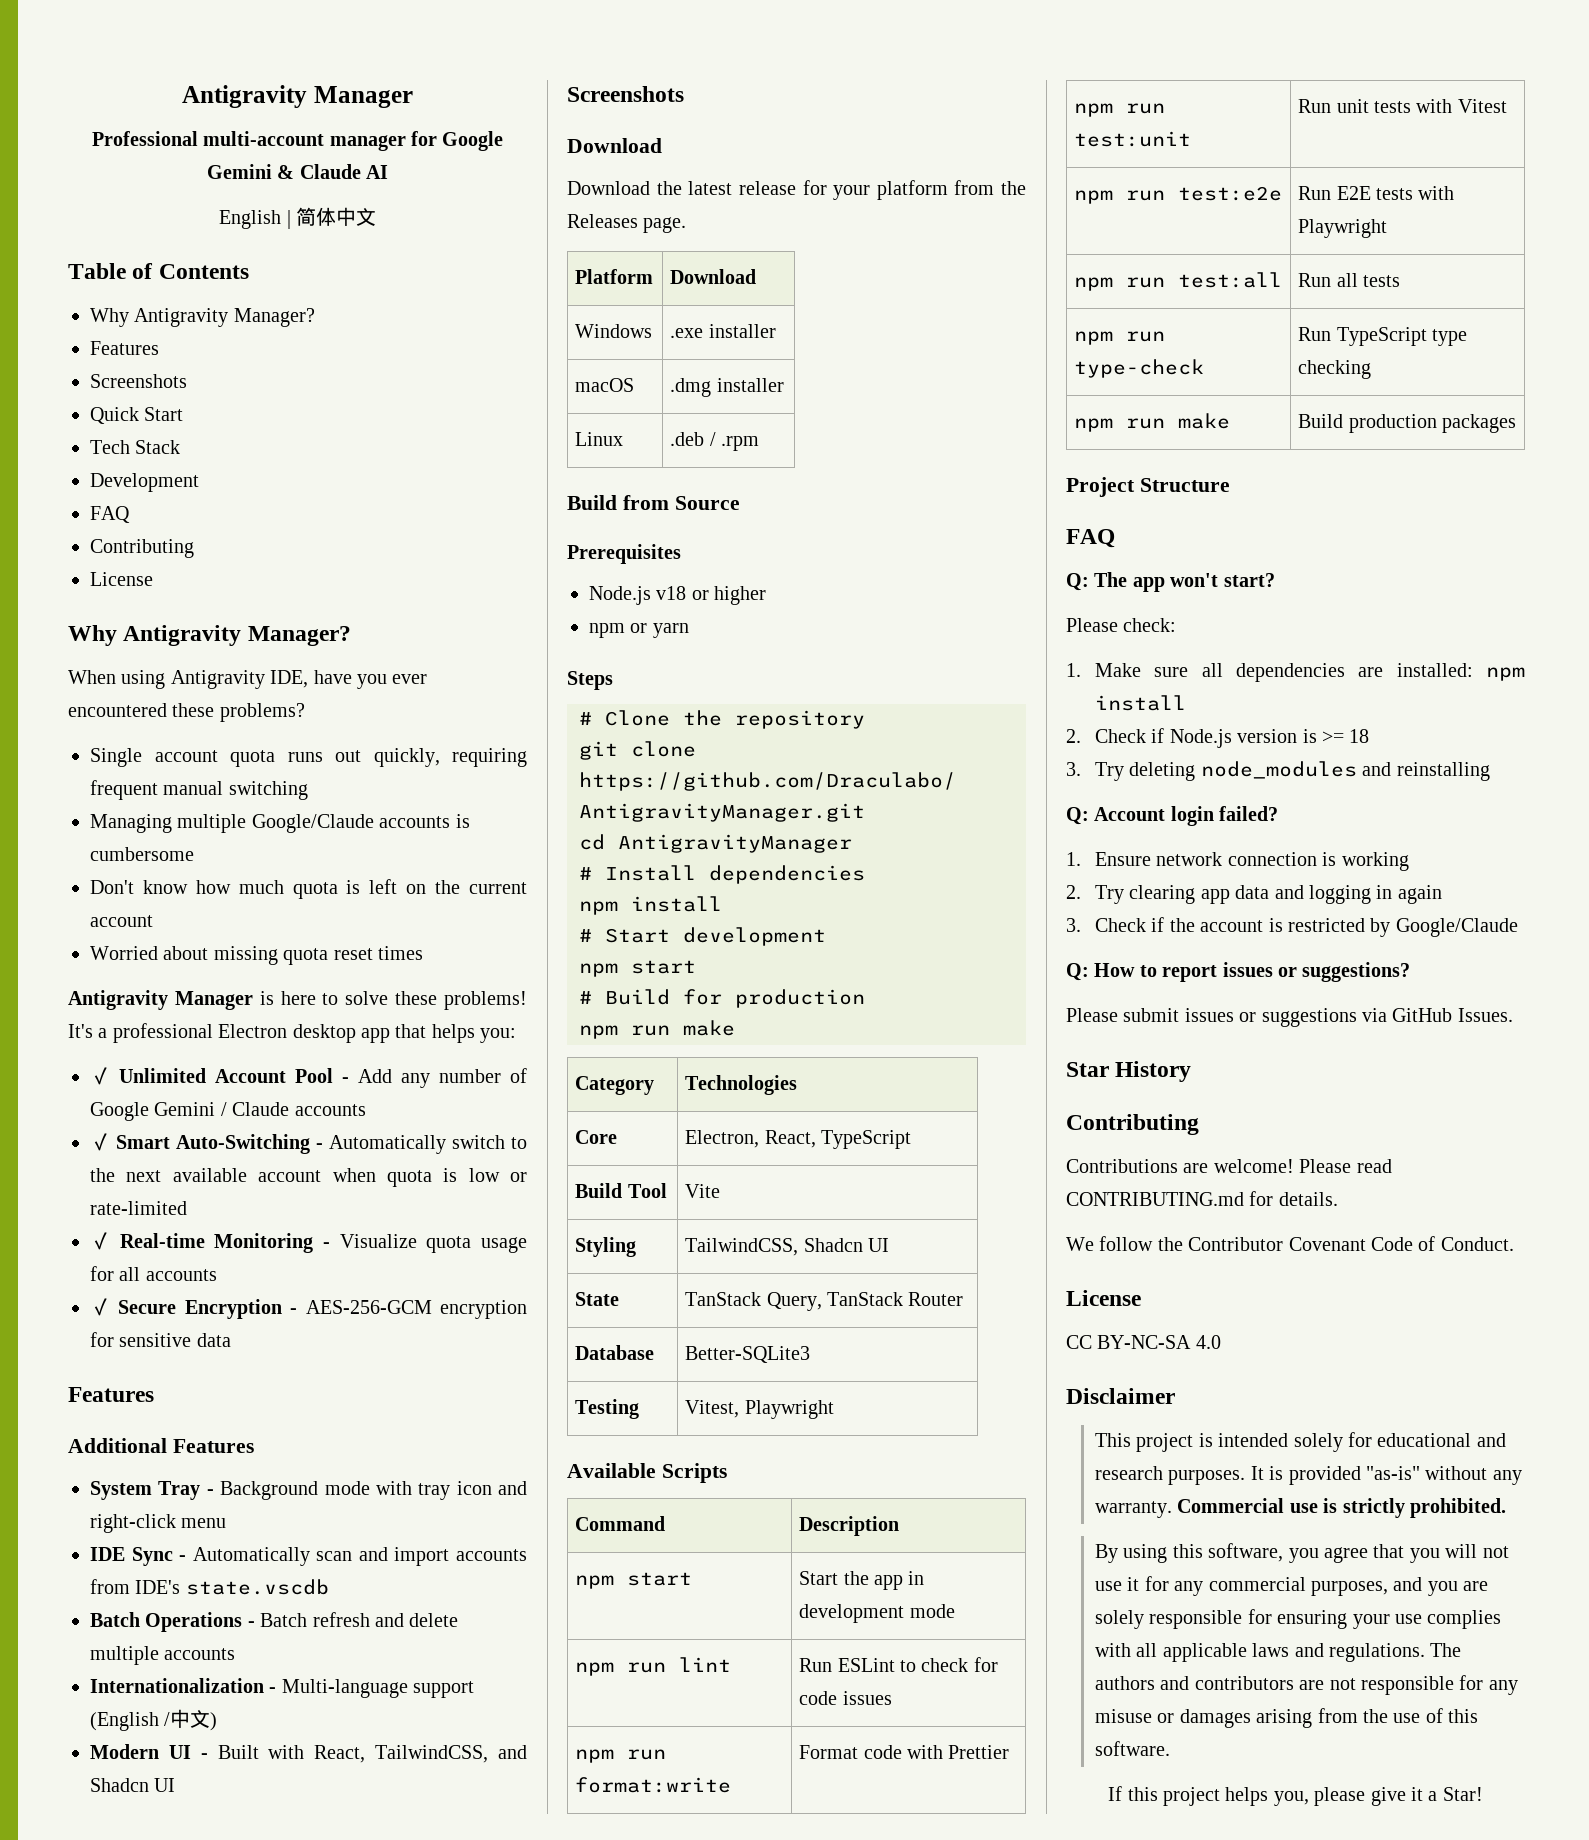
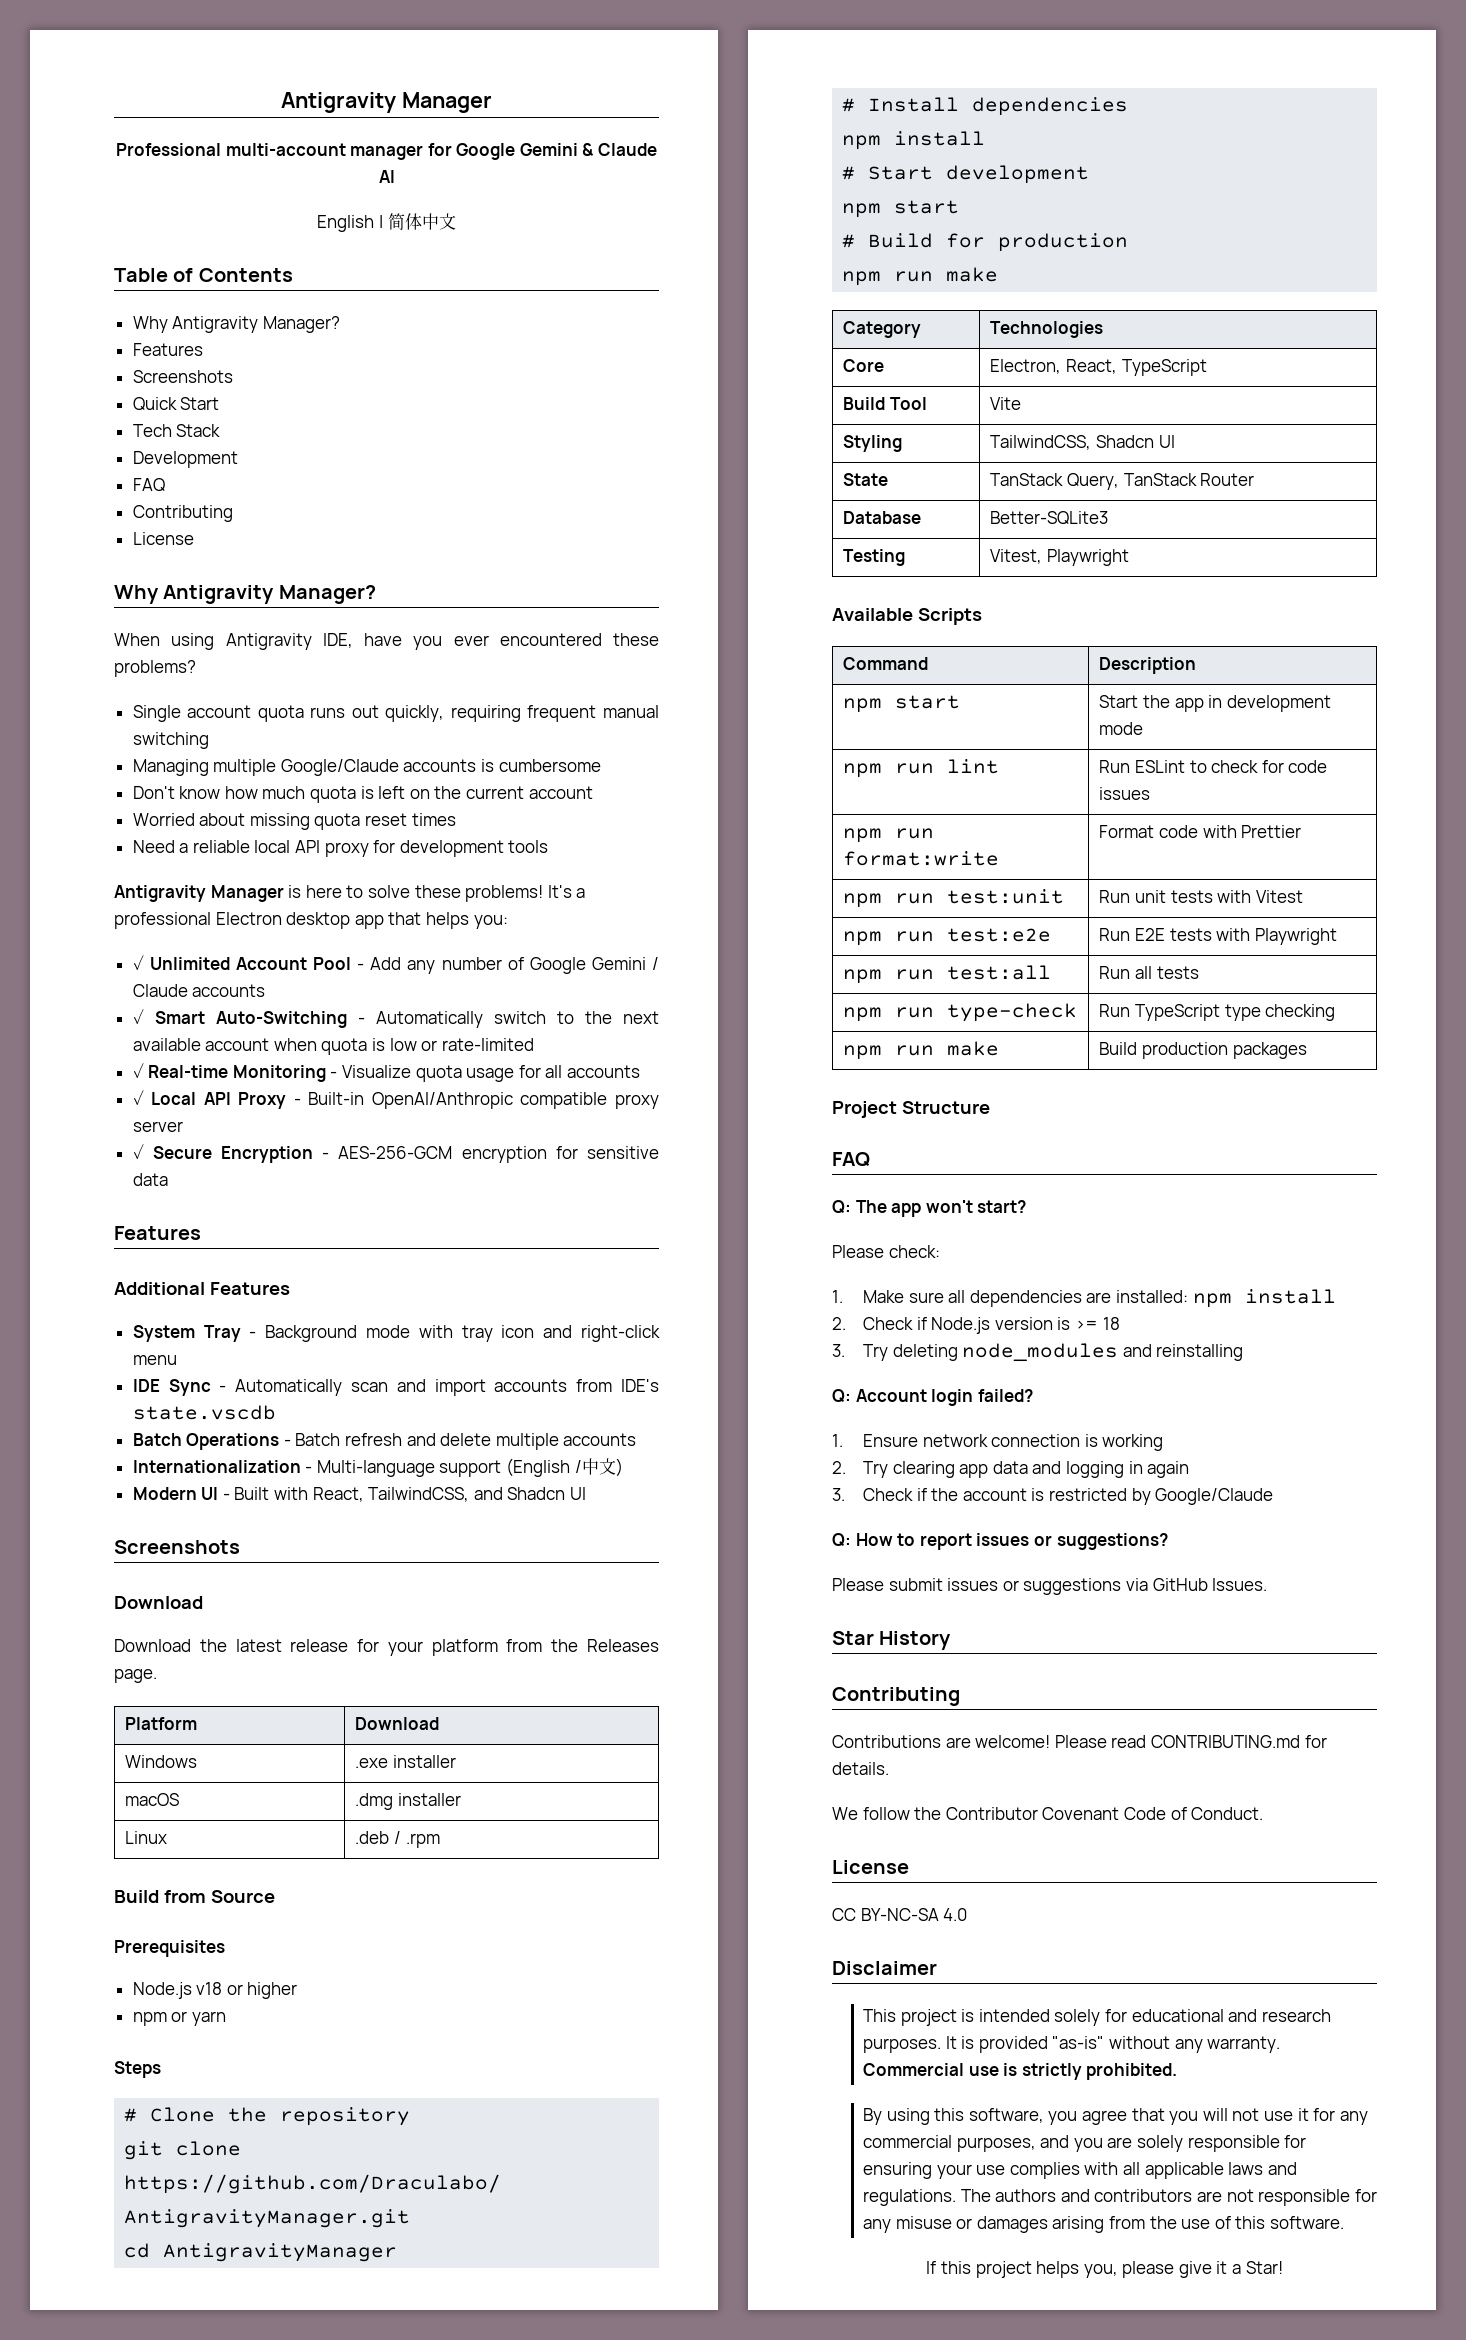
(423, 953) none -> [132,840,549,857] // Need a reliable local API proxy for development tools
(217, 1275) none -> [132,1090,659,1109] [132,1121,183,1132] // ✓ Local API Proxy - Built-in OpenAI/Anthropic compatible proxy server

